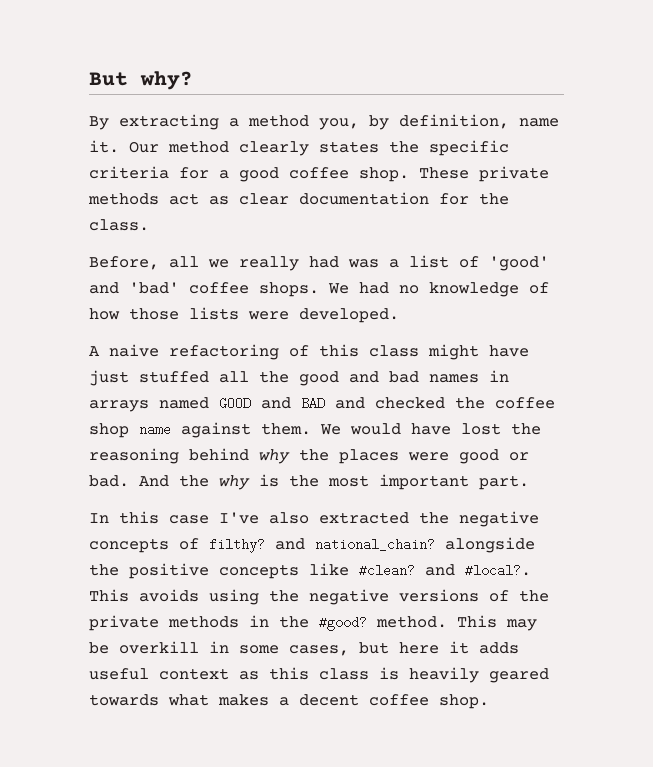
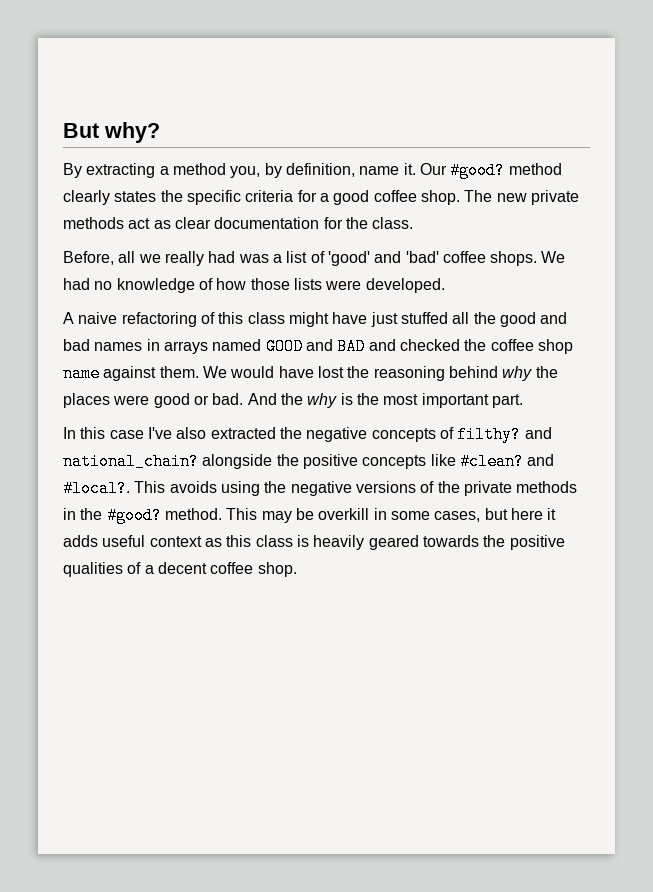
(159, 147) none -> [450,162,506,179] #good?
[419,167,469,179] These -> [464,190,527,202] The new
[168,694,269,706] what makes -> [483,535,565,550] [63,562,142,577] the positive qualities of

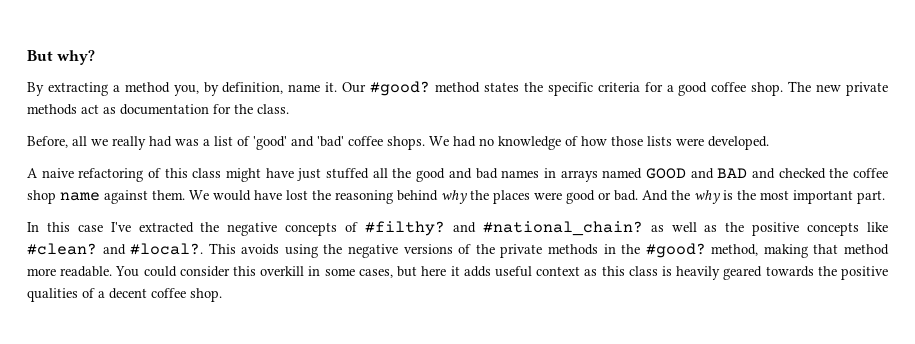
[63,190,110,205] clearly -> (481, 87) none
[174,217,211,229] clear -> (116, 110) none
[176,427,207,439] also -> (131, 227) none
[457,426,552,443] [63,453,273,470] filthy? and national_chain? alongside -> [365,221,718,236] #filthy? and #national_chain? as well as
[164,508,314,523] method. This may be -> [711,244,889,258] [27,266,257,277] method, making that method more readable. You could consider this

